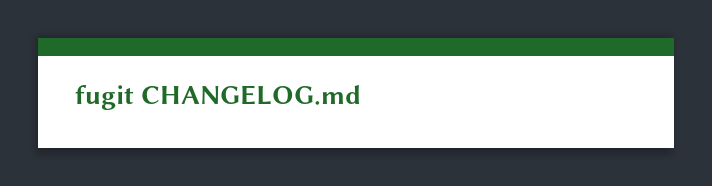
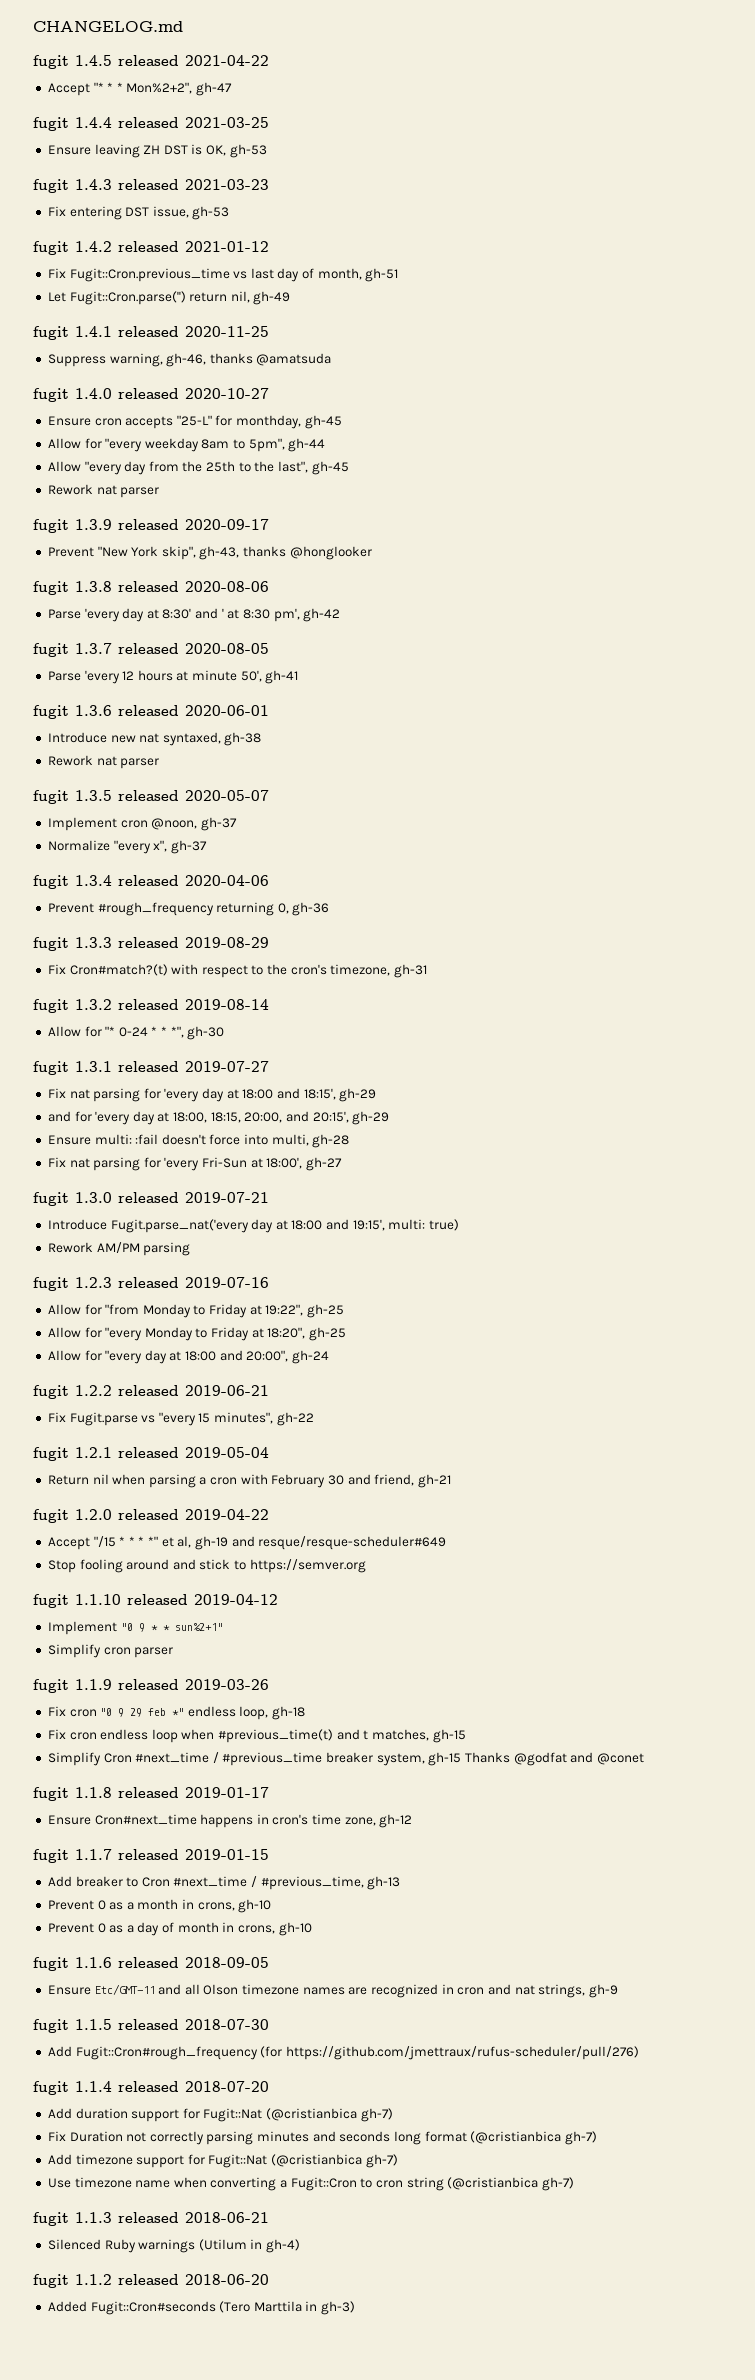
[75,85,362,110] fugit CHANGELOG.md -> [33,21,183,32] [33,55,269,69] [47,82,233,96] [33,117,269,131] [47,144,267,158] [33,179,269,193] [47,206,230,220] [33,241,269,255] [47,268,399,282] [47,291,291,305] [33,326,269,340] [47,353,332,367] [33,388,269,402] [47,415,342,429] [47,438,326,452] [47,461,349,475] [47,484,160,498] [33,519,269,533] [47,546,372,560] [33,581,269,595] [47,608,341,622] [33,643,269,657] [47,670,299,684] [33,705,269,719] [47,732,262,746] [47,755,160,769] [33,790,269,804] [47,817,237,831] [47,840,207,854] [33,875,269,889] [47,902,330,916] [33,937,269,951] [47,964,428,978] [33,999,269,1013] [47,1026,225,1040] [33,1061,269,1075] [47,1088,377,1102] [47,1111,390,1125] [47,1134,350,1148] [47,1157,343,1171] [33,1192,269,1206] [47,1219,460,1233] [47,1242,191,1256] [33,1277,269,1291] [47,1304,345,1318] [47,1327,347,1341] [47,1350,330,1364] [33,1385,269,1399] [47,1412,314,1426] [33,1447,269,1461] [47,1474,451,1488] [33,1509,269,1523] [47,1536,447,1550] [47,1559,366,1573] [33,1594,278,1608] [47,1621,223,1635] [47,1644,174,1658] [33,1679,269,1693] [47,1706,306,1720] [47,1729,466,1743] [47,1752,644,1766] [33,1787,269,1801] [47,1814,413,1828] [33,1849,269,1863] [47,1876,401,1890] [47,1899,272,1913] [47,1922,312,1936] [33,1957,269,1971] [47,1984,618,1998] [33,2019,269,2033] [47,2046,639,2060] [33,2081,269,2095] [47,2108,393,2122] [47,2131,597,2145] [47,2154,398,2168] [47,2177,574,2191] [33,2212,269,2226] [47,2239,301,2253] [33,2274,269,2288] [47,2301,356,2315] CHANGELOG.md // fugit 1.4.5 released 2021-04-22 // Accept "* * * Mon%2+2", gh-47 // fugit 1.4.4 released 2021-03-25 // Ensure leaving ZH DST is OK, gh-53 // fugit 1.4.3 released 2021-03-23 // Fix entering DST issue, gh-53 // fugit 1.4.2 released 2021-01-12 // Fix Fugit::Cron.previous_time vs last day of month, gh-51 // Let Fugit::Cron.parse('') return nil, gh-49 // fugit 1.4.1 released 2020-11-25 // Suppress warning, gh-46, thanks @amatsuda // fugit 1.4.0 released 2020-10-27 // Ensure cron accepts "25-L" for monthday, gh-45 // Allow for "every weekday 8am to 5pm", gh-44 // Allow "every day from the 25th to the last", gh-45 // Rework nat parser // fugit 1.3.9 released 2020-09-17 // Prevent "New York skip", gh-43, thanks @honglooker // fugit 1.3.8 released 2020-08-06 // Parse 'every day at 8:30' and ' at 8:30 pm', gh-42 // fugit 1.3.7 released 2020-08-05 // Parse 'every 12 hours at minute 50', gh-41 // fugit 1.3.6 released 2020-06-01 // Introduce new nat syntaxed, gh-38 // Rework nat parser // fugit 1.3.5 released 2020-05-07 // Implement cron @noon, gh-37 // Normalize "every x", gh-37 // fugit 1.3.4 released 2020-04-06 // Prevent #rough_frequency returning 0, gh-36 // fugit 1.3.3 released 2019-08-29 // Fix Cron#match?(t) with respect to the cron's timezone, gh-31 // fugit 1.3.2 released 2019-08-14 // Allow for "* 0-24 * * *", gh-30 // fugit 1.3.1 released 2019-07-27 // Fix nat parsing for 'every day at 18:00 and 18:15', gh-29 // and for 'every day at 18:00, 18:15, 20:00, and 20:15', gh-29 // Ensure multi: :fail doesn't force into multi, gh-28 // Fix nat parsing for 'every Fri-Sun at 18:00', gh-27 // fugit 1.3.0 released 2019-07-21 // Introduce Fugit.parse_nat('every day at 18:00 and 19:15', multi: true) // Rework AM/PM parsing // fugit 1.2.3 released 2019-07-16 // Allow for "from Monday to Friday at 19:22", gh-25 // Allow for "every Monday to Friday at 18:20", gh-25 // Allow for "every day at 18:00 and 20:00", gh-24 // fugit 1.2.2 released 2019-06-21 // Fix Fugit.parse vs "every 15 minutes", gh-22 // fugit 1.2.1 released 2019-05-04 // Return nil when parsing a cron with February 30 and friend, gh-21 // fugit 1.2.0 released 2019-04-22 // Accept "/15 * * * *" et al, gh-19 and resque/resque-scheduler#649 // Stop fooling around and stick to https://semver.org // fugit 1.1.10 released 2019-04-12 // Implement "0 9 * * sun%2+1" // Simplify cron parser // fugit 1.1.9 released 2019-03-26 // Fix cron "0 9 29 feb *" endless loop, gh-18 // Fix cron endless loop when #previous_time(t) and t matches, gh-15 // Simplify Cron #next_time / #previous_time breaker system, gh-15 Thanks @godfat and @conet // fugit 1.1.8 released 2019-01-17 // Ensure Cron#next_time happens in cron's time zone, gh-12 // fugit 1.1.7 released 2019-01-15 // Add breaker to Cron #next_time / #previous_time, gh-13 // Prevent 0 as a month in crons, gh-10 // Prevent 0 as a day of month in crons, gh-10 // fugit 1.1.6 released 2018-09-05 // Ensure Etc/GMT-11 and all Olson timezone names are recognized in cron and nat strings, gh-9 // fugit 1.1.5 released 2018-07-30 // Add Fugit::Cron#rough_frequency (for https://github.com/jmettraux/rufus-scheduler/pull/276) // fugit 1.1.4 released 2018-07-20 // Add duration support for Fugit::Nat (@cristianbica gh-7) // Fix Duration not correctly parsing minutes and seconds long format (@cristianbica gh-7) // Add timezone support for Fugit::Nat (@cristianbica gh-7) // Use timezone name when converting a Fugit::Cron to cron string (@cristianbica gh-7) // fugit 1.1.3 released 2018-06-21 // Silenced Ruby warnings (Utilum in gh-4) // fugit 1.1.2 released 2018-06-20 // Added Fugit::Cron#seconds (Tero Marttila in gh-3)

